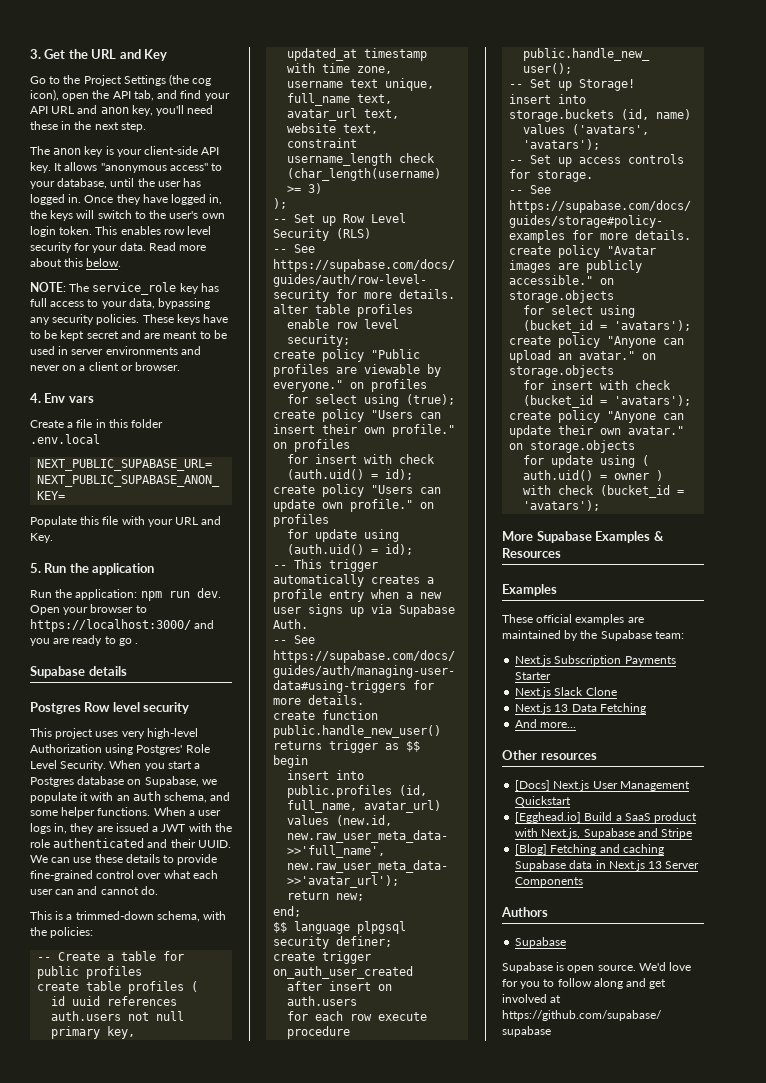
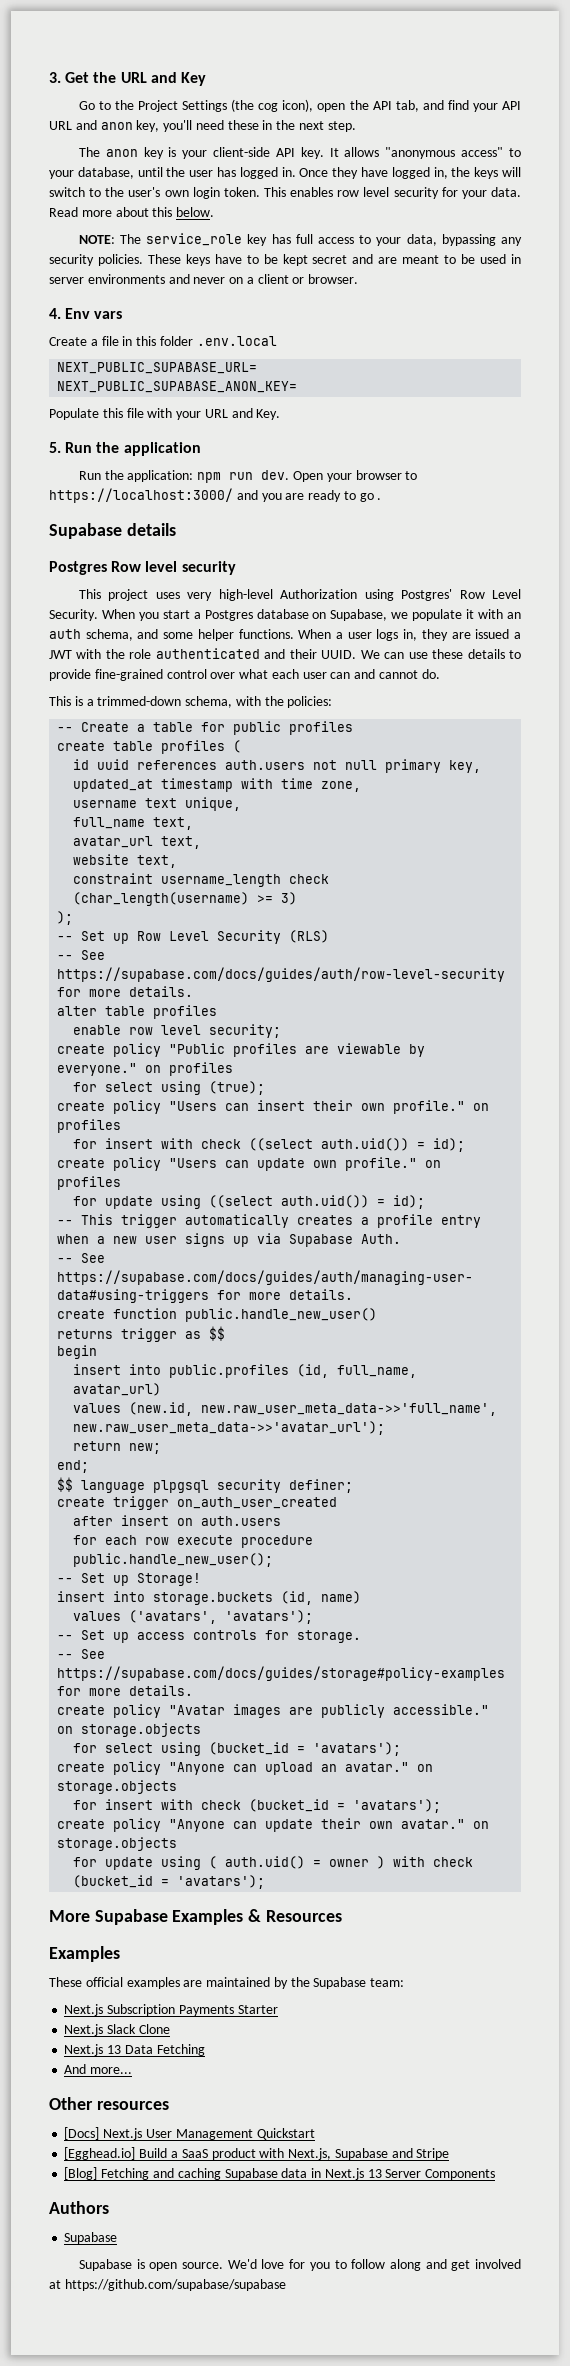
[185,744,210,753] Role -> [459,590,485,599] Row
[287,469,365,480] (auth.uid() -> [249,1138,410,1151] ((select auth.uid())
[287,544,365,555] (auth.uid() -> [209,1195,370,1208] ((select auth.uid())

